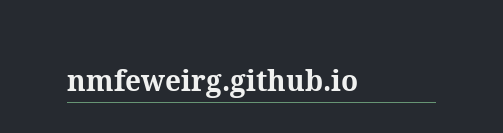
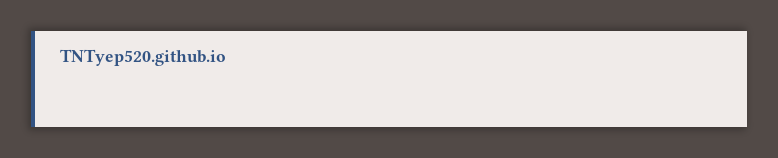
[67,69,358,98] nmfeweirg.github.io -> [60,49,226,66] TNTyep520.github.io

